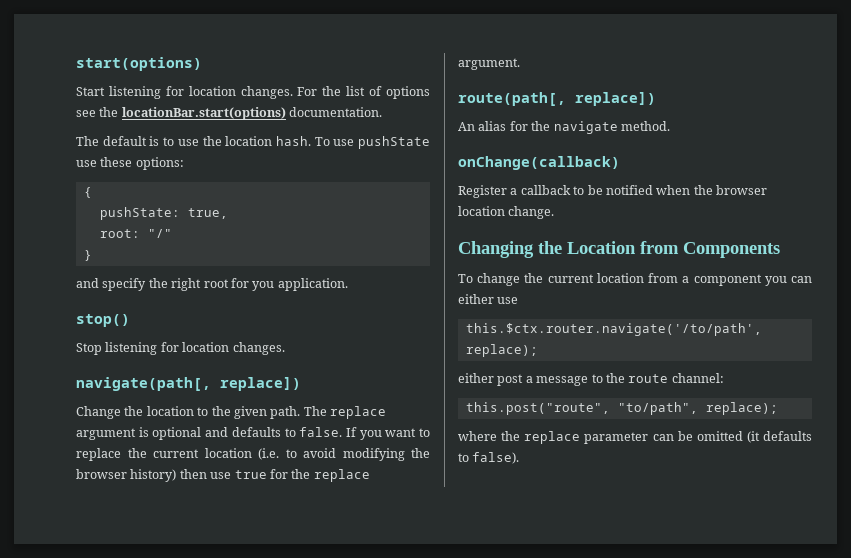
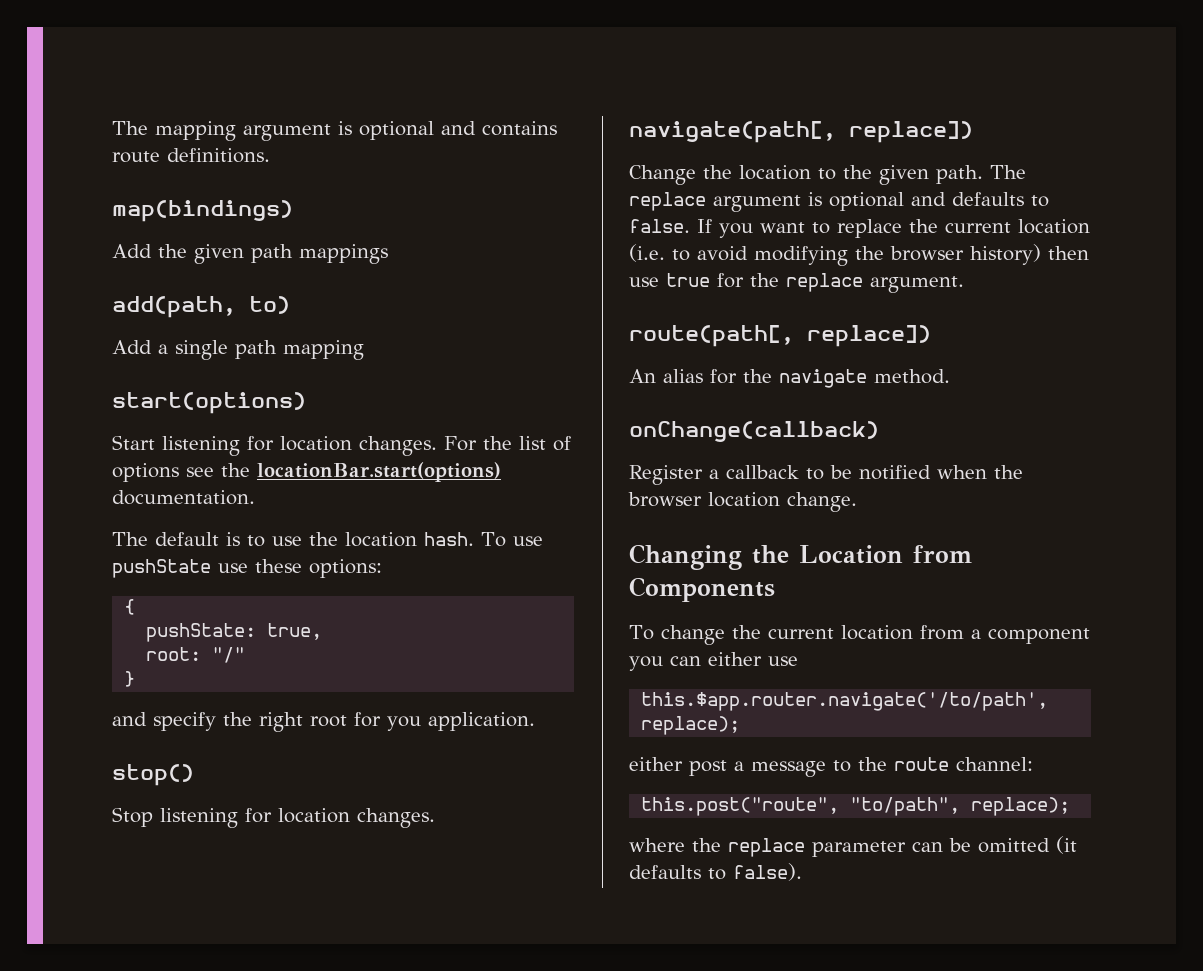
(76, 64) none -> [112,121,557,141] [112,148,270,163] [112,200,293,222] [112,244,388,264] [112,296,290,318] [112,340,364,360] The mapping argument is optional and contains route definitions. // map(bindings) // Add the given path mappings // add(path, to) // Add a single path mapping //
[465,323,762,336] this.$ctx.router.navigate('/to/path', -> [641,692,1049,711] this.$app.router.navigate('/to/path',

